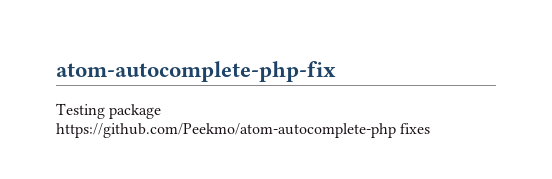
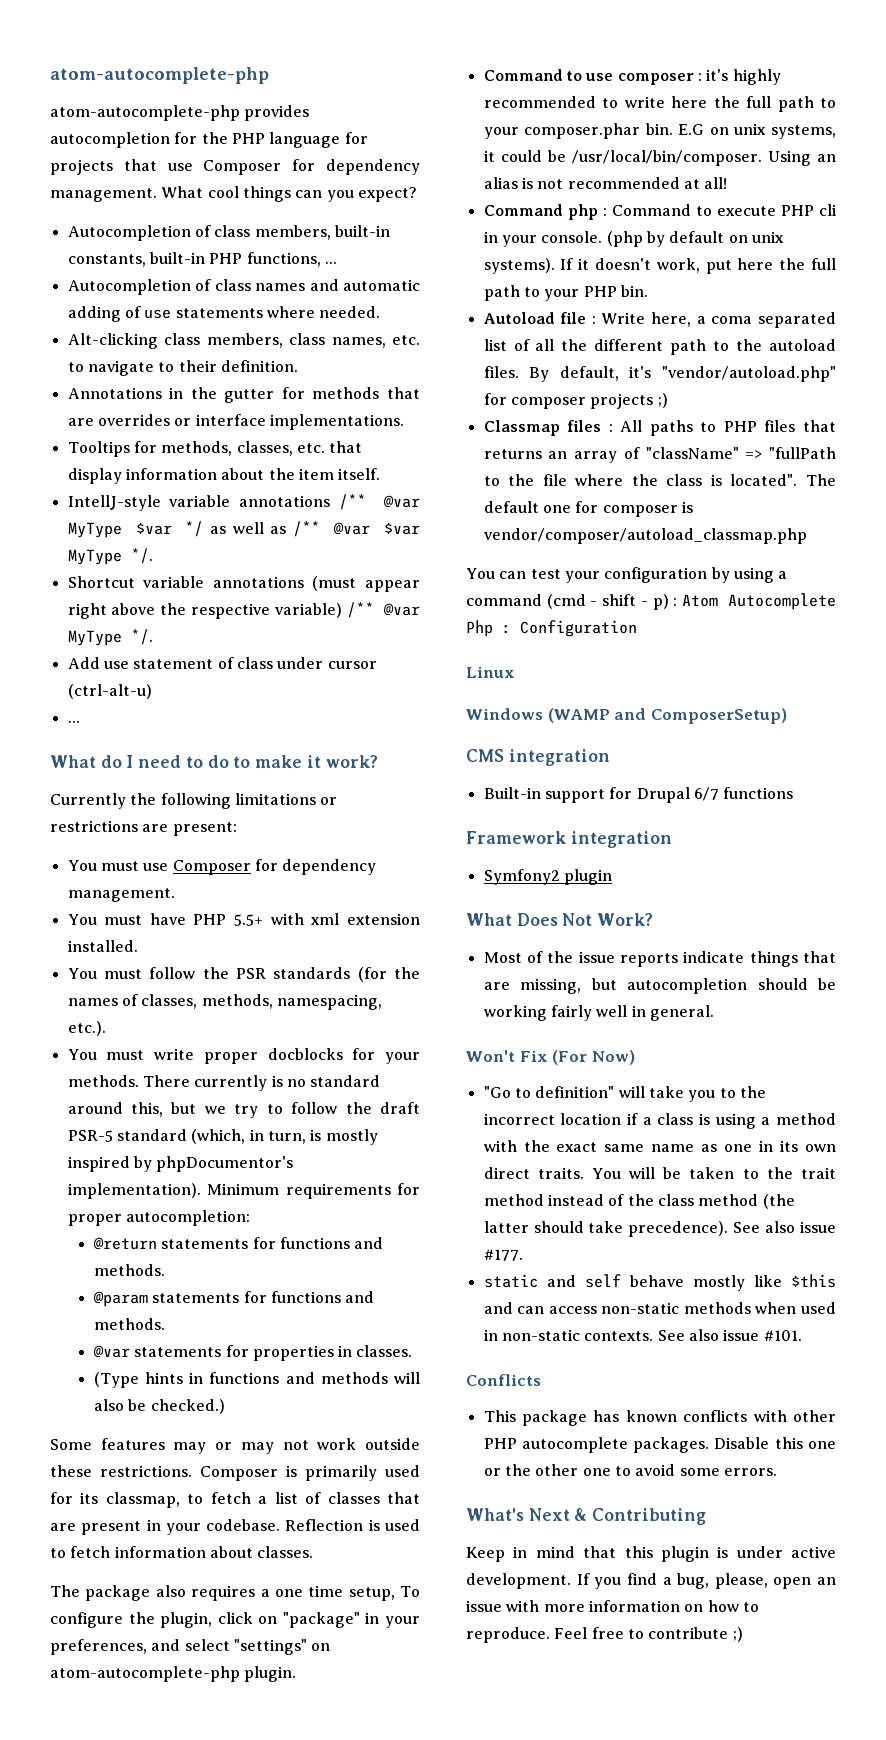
[56,61,336,82] [56,103,162,119] [56,123,431,138] atom-autocomplete-php-fix // Testing package https://github.com/Peekmo/atom-autocomplete-php fixes -> [50,67,269,84] [50,105,310,121] [50,132,368,148] [50,159,421,175] [50,186,417,202] [67,225,390,241] [67,252,337,267] [67,279,420,295] [67,306,381,322] [67,333,420,349] [67,360,298,376] [67,387,420,403] [67,414,404,430] [67,441,363,457] [67,468,381,484] [67,494,420,511] [67,521,420,538] [67,548,153,565] [67,576,420,592] [67,602,420,619] [67,629,153,646] [67,657,377,669] [67,684,152,699] [67,720,80,723] [50,755,378,768] [50,793,338,809] [50,820,237,836] [67,859,377,875] [67,888,175,902] [67,913,420,926] [67,940,138,952] [67,967,420,982] [67,994,382,1010] [67,1021,106,1036] [67,1048,420,1064] [67,1075,381,1091] [67,1102,421,1118] [67,1129,378,1145] [67,1156,294,1172] [67,1183,420,1199] [67,1210,250,1226] [92,1237,384,1250] [93,1264,165,1276] [92,1291,375,1307] [93,1318,165,1330] [92,1345,413,1361] [93,1372,420,1388] [93,1399,225,1414] [50,1438,421,1454] [50,1465,420,1481] [50,1492,421,1508] [50,1519,420,1535] [50,1546,314,1558] [50,1585,421,1601] [50,1612,420,1628] [50,1639,331,1655] [50,1666,297,1682] [483,69,781,85] [483,96,836,112] [483,123,836,139] [483,150,836,166] [483,177,728,189] [483,204,837,220] [483,231,784,247] [483,258,836,274] [483,285,648,301] [483,312,836,328] [483,339,836,355] [483,366,836,382] [483,393,668,409] [483,420,836,436] [483,447,836,463] [483,474,836,486] [483,501,693,517] [483,528,807,544] [466,567,788,583] [466,593,836,610] [466,620,637,637] [466,666,515,678] [466,708,787,724] [466,749,610,766] [483,787,794,803] [466,831,672,848] [483,869,612,885] [466,913,654,926] [483,951,836,967] [483,978,836,994] [483,1005,714,1021] [466,1050,635,1065] [483,1086,766,1102] [483,1113,836,1129] [483,1140,836,1152] [483,1167,836,1179] [483,1194,795,1209] [483,1221,836,1237] [483,1249,523,1261] [483,1274,836,1291] [483,1302,836,1314] [483,1329,802,1341] [466,1374,541,1386] [483,1410,836,1426] [483,1437,836,1453] [483,1464,777,1476] [466,1508,707,1525] [466,1546,836,1562] [466,1573,836,1589] [466,1600,759,1612] [466,1627,743,1643] atom-autocomplete-php // atom-autocomplete-php provides autocompletion for the PHP language for projects that use Composer for dependency management. What cool things can you expect? // Autocompletion of class members, built-in constants, built-in PHP functions, ... // Autocompletion of class names and automatic adding of use statements where needed. // Alt-clicking class members, class names, etc. to navigate to their definition. // Annotations in the gutter for methods that are overrides or interface implementations. // Tooltips for methods, classes, etc. that display information about the item itself. // IntellJ-style variable annotations /** @var MyType $var */ as well as /** @var $var MyType */. // Shortcut variable annotations (must appear right above the respective variable) /** @var MyType */. // Add use statement of class under cursor (ctrl-alt-u) // ... // What do I need to do to make it work? // Currently the following limitations or restrictions are present: // You must use Composer for dependency management. // You must have PHP 5.5+ with xml extension installed. // You must follow the PSR standards (for the names of classes, methods, namespacing, etc.). // You must write proper docblocks for your methods. There currently is no standard around this, but we try to follow the draft PSR-5 standard (which, in turn, is mostly inspired by phpDocumentor's implementation). Minimum requirements for proper autocompletion: // @return statements for functions and methods. // @param statements for functions and methods. // @var statements for properties in classes. // (Type hints in functions and methods will also be checked.) // Some features may or may not work outside these restrictions. Composer is primarily used for its classmap, to fetch a list of classes that are present in your codebase. Reflection is used to fetch information about classes. // The package also requires a one time setup, To configure the plugin, click on "package" in your preferences, and select "settings" on atom-autocomplete-php plugin. // Command to use composer : it's highly recommended to write here the full path to your composer.phar bin. E.G on unix systems, it could be /usr/local/bin/composer. Using an alias is not recommended at all! // Command php : Command to execute PHP cli in your console. (php by default on unix systems). If it doesn't work, put here the full path to your PHP bin. // Autoload file : Write here, a coma separated list of all the different path to the autoload files. By default, it's "vendor/autoload.php" for composer projects ;) // Classmap files : All paths to PHP files that returns an array of "className" => "fullPath to the file where the class is located". The default one for composer is vendor/composer/autoload_classmap.php // You can test your configuration by using a command (cmd - shift - p) : Atom Autocomplete Php : Configuration // Linux // Windows (WAMP and ComposerSetup) // CMS integration // Built-in support for Drupal 6/7 functions // Framework integration // Symfony2 plugin // What Does Not Work? // Most of the issue reports indicate things that are missing, but autocompletion should be working fairly well in general. // Won't Fix (For Now) // "Go to definition" will take you to the incorrect location if a class is using a method with the exact same name as one in its own direct traits. You will be taken to the trait method instead of the class method (the latter should take precedence). See also issue #177. // static and self behave mostly like $this and can access non-static methods when used in non-static contexts. See also issue #101. // Conflicts // This package has known conflicts with other PHP autocomplete packages. Disable this one or the other one to avoid some errors. // What's Next & Contributing // Keep in mind that this plugin is under active development. If you find a bug, please, open an issue with more information on how to reproduce. Feel free to contribute ;)

